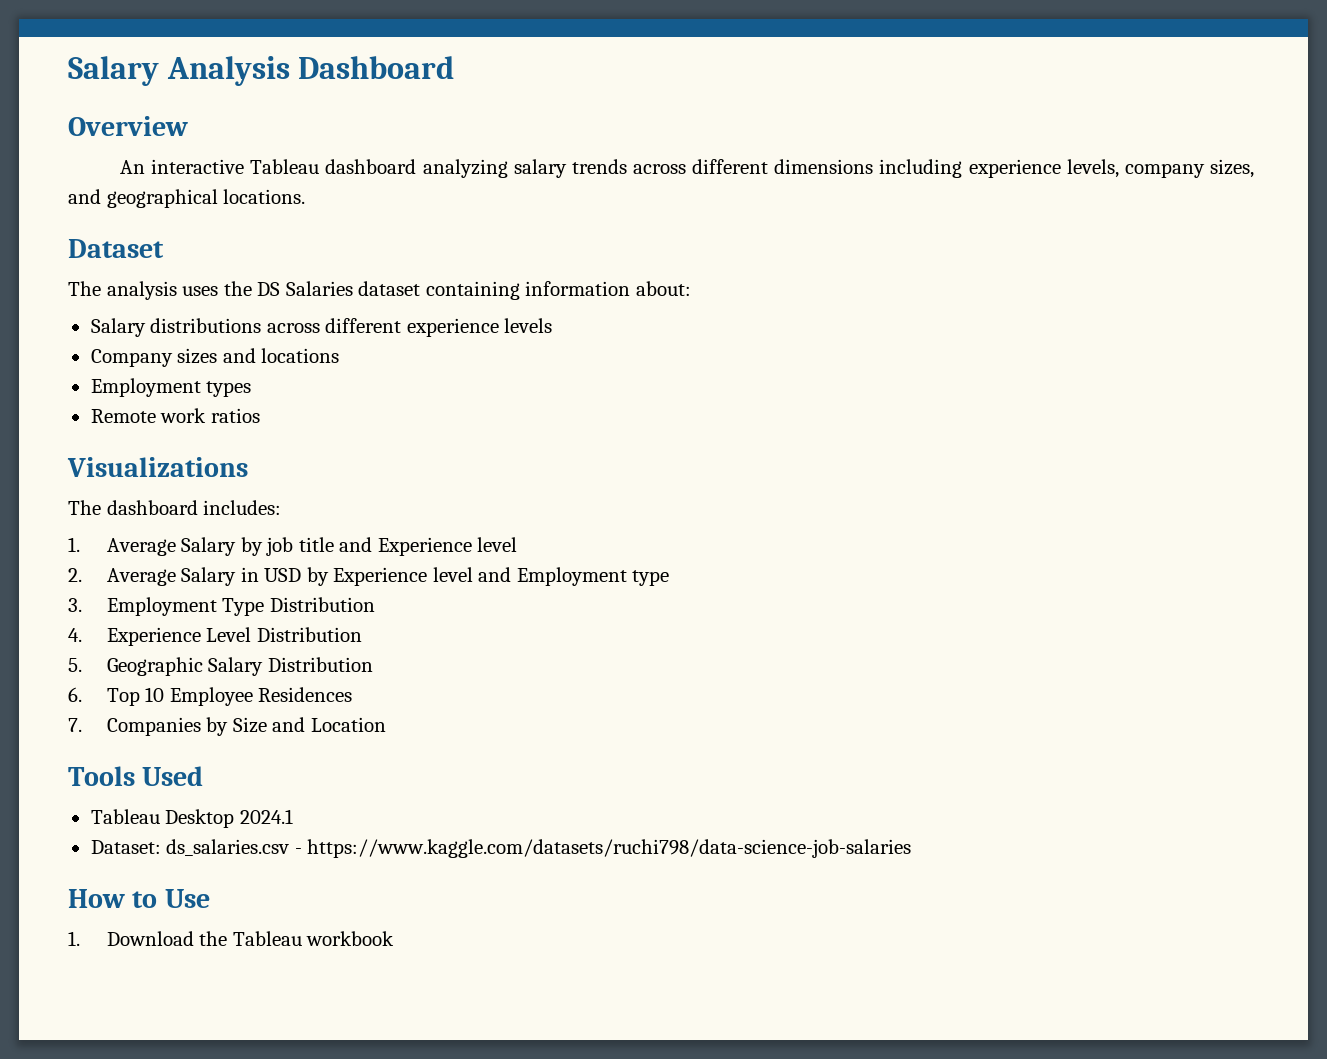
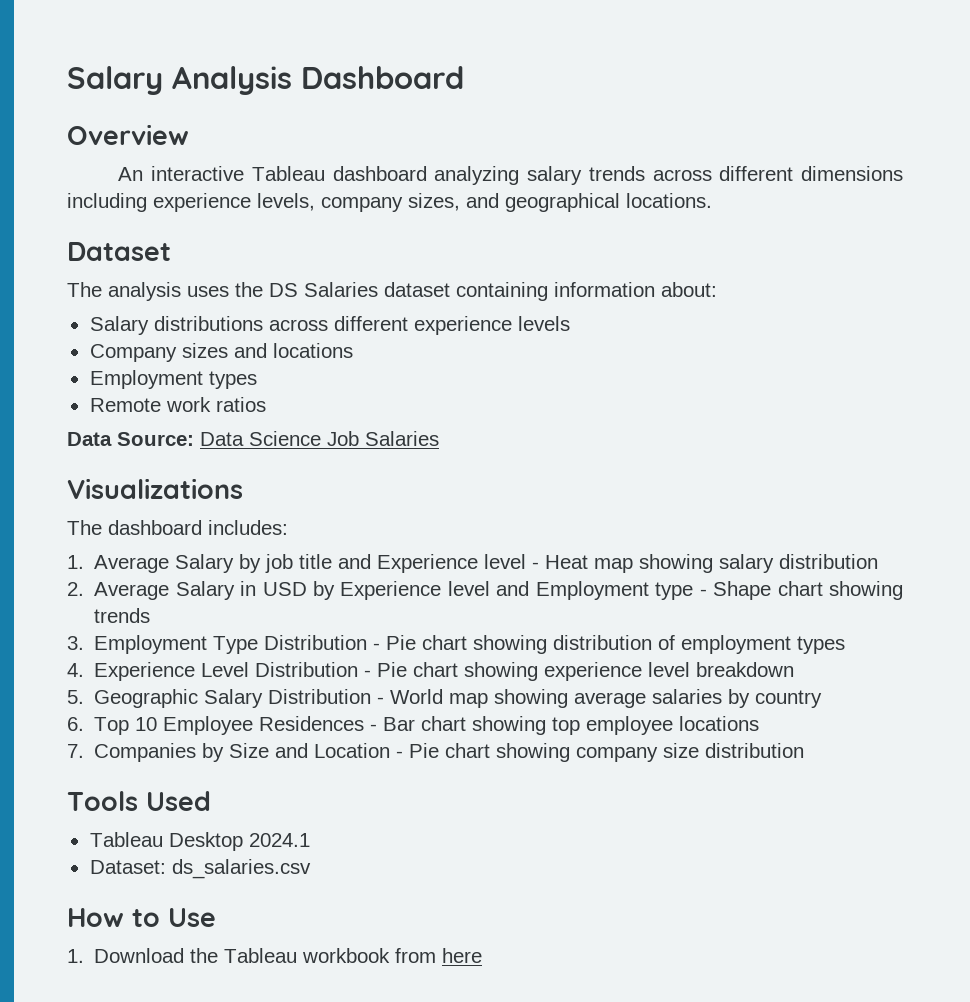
(260, 415) none -> [67,431,439,446] // Data Source: Data Science Job Salaries
(518, 544) none -> [532,554,879,573] - Heat map showing salary distribution
(670, 578) none -> [699,581,904,600] [94,608,151,623] - Shape chart showing trends
[68,627,362,646] [68,657,373,676] // 4. Experience Level Distribution // 5. Geographic Salary Distribution -> [373,635,846,654] [67,662,795,681] [67,689,823,708] - Pie chart showing distribution of employment types // 4. Experience Level Distribution - Pie chart showing experience level breakdown // 5. Geographic Salary Distribution - World map showing average salaries by country
(353, 694) none -> [370,716,760,735] - Bar chart showing top employee locations
(386, 724) none -> [396,743,805,762] - Pie chart showing company size distribution
[294,839,912,858] - https://www.kaggle.com/datasets/ruchi798/data-science-job-salaries -> (311, 869) none
(395, 938) none -> [395,948,483,963] from here

